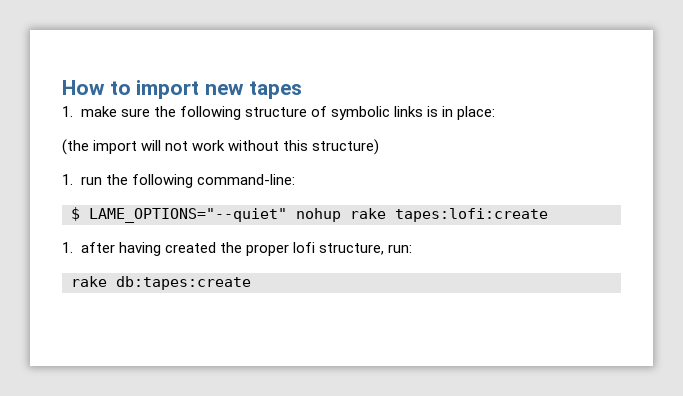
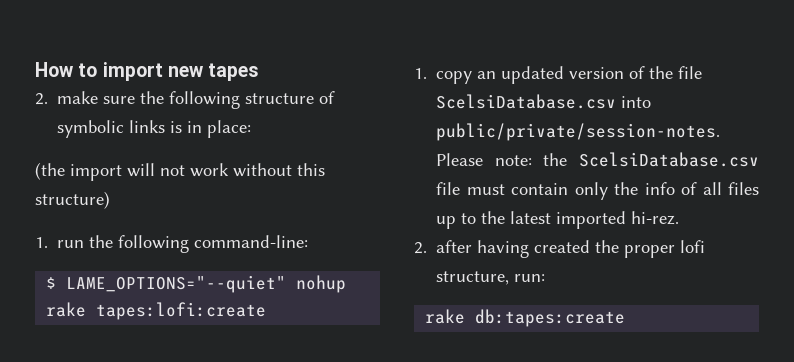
[62,106,73,117] 1. -> [35,93,48,105] 2.
(73, 247) none -> [436,66,703,84] [436,94,652,109] [436,123,721,141] [436,152,759,167] [436,182,759,200] [436,211,680,229] [414,242,427,254] copy an updated version of the file ScelsiDatabase.csv into public/private/session-notes. Please note: the ScelsiDatabase.csv file must contain only the info of all files up to the latest imported hi-rez. // 2.

